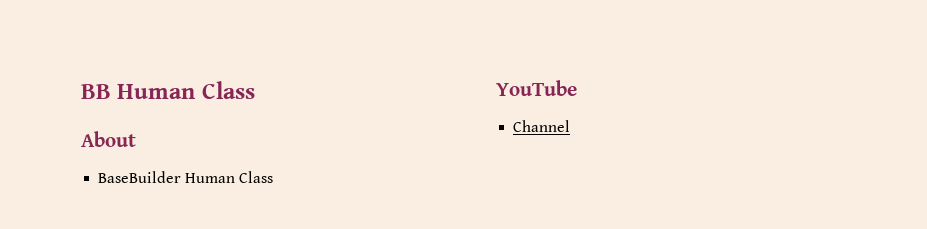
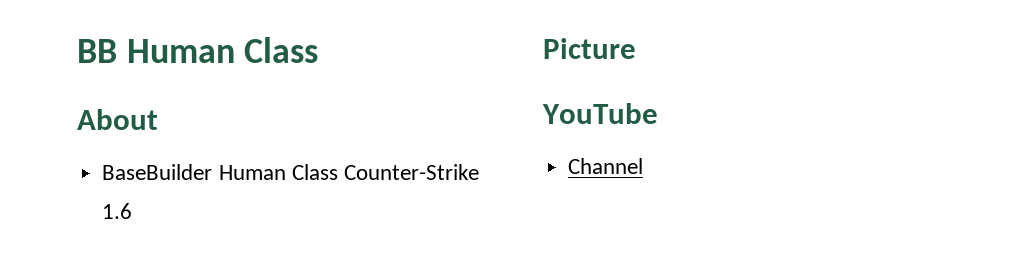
(274, 177) none -> [344,164,479,180] [102,203,133,219] [543,38,636,59] Counter-Strike 1.6 // Picture

